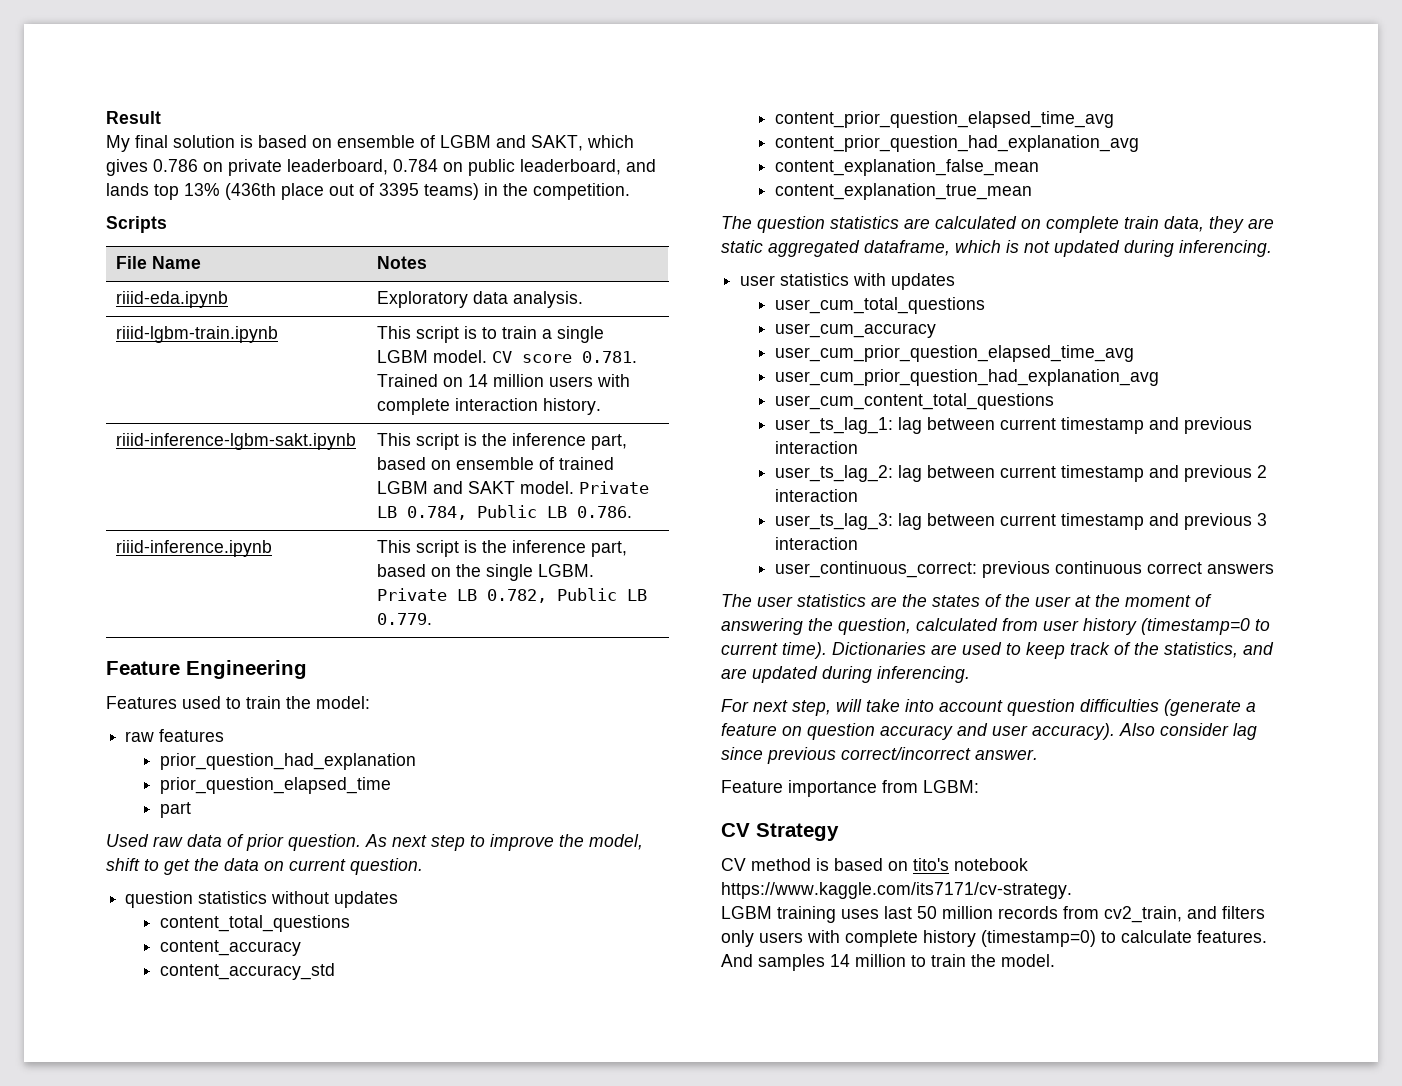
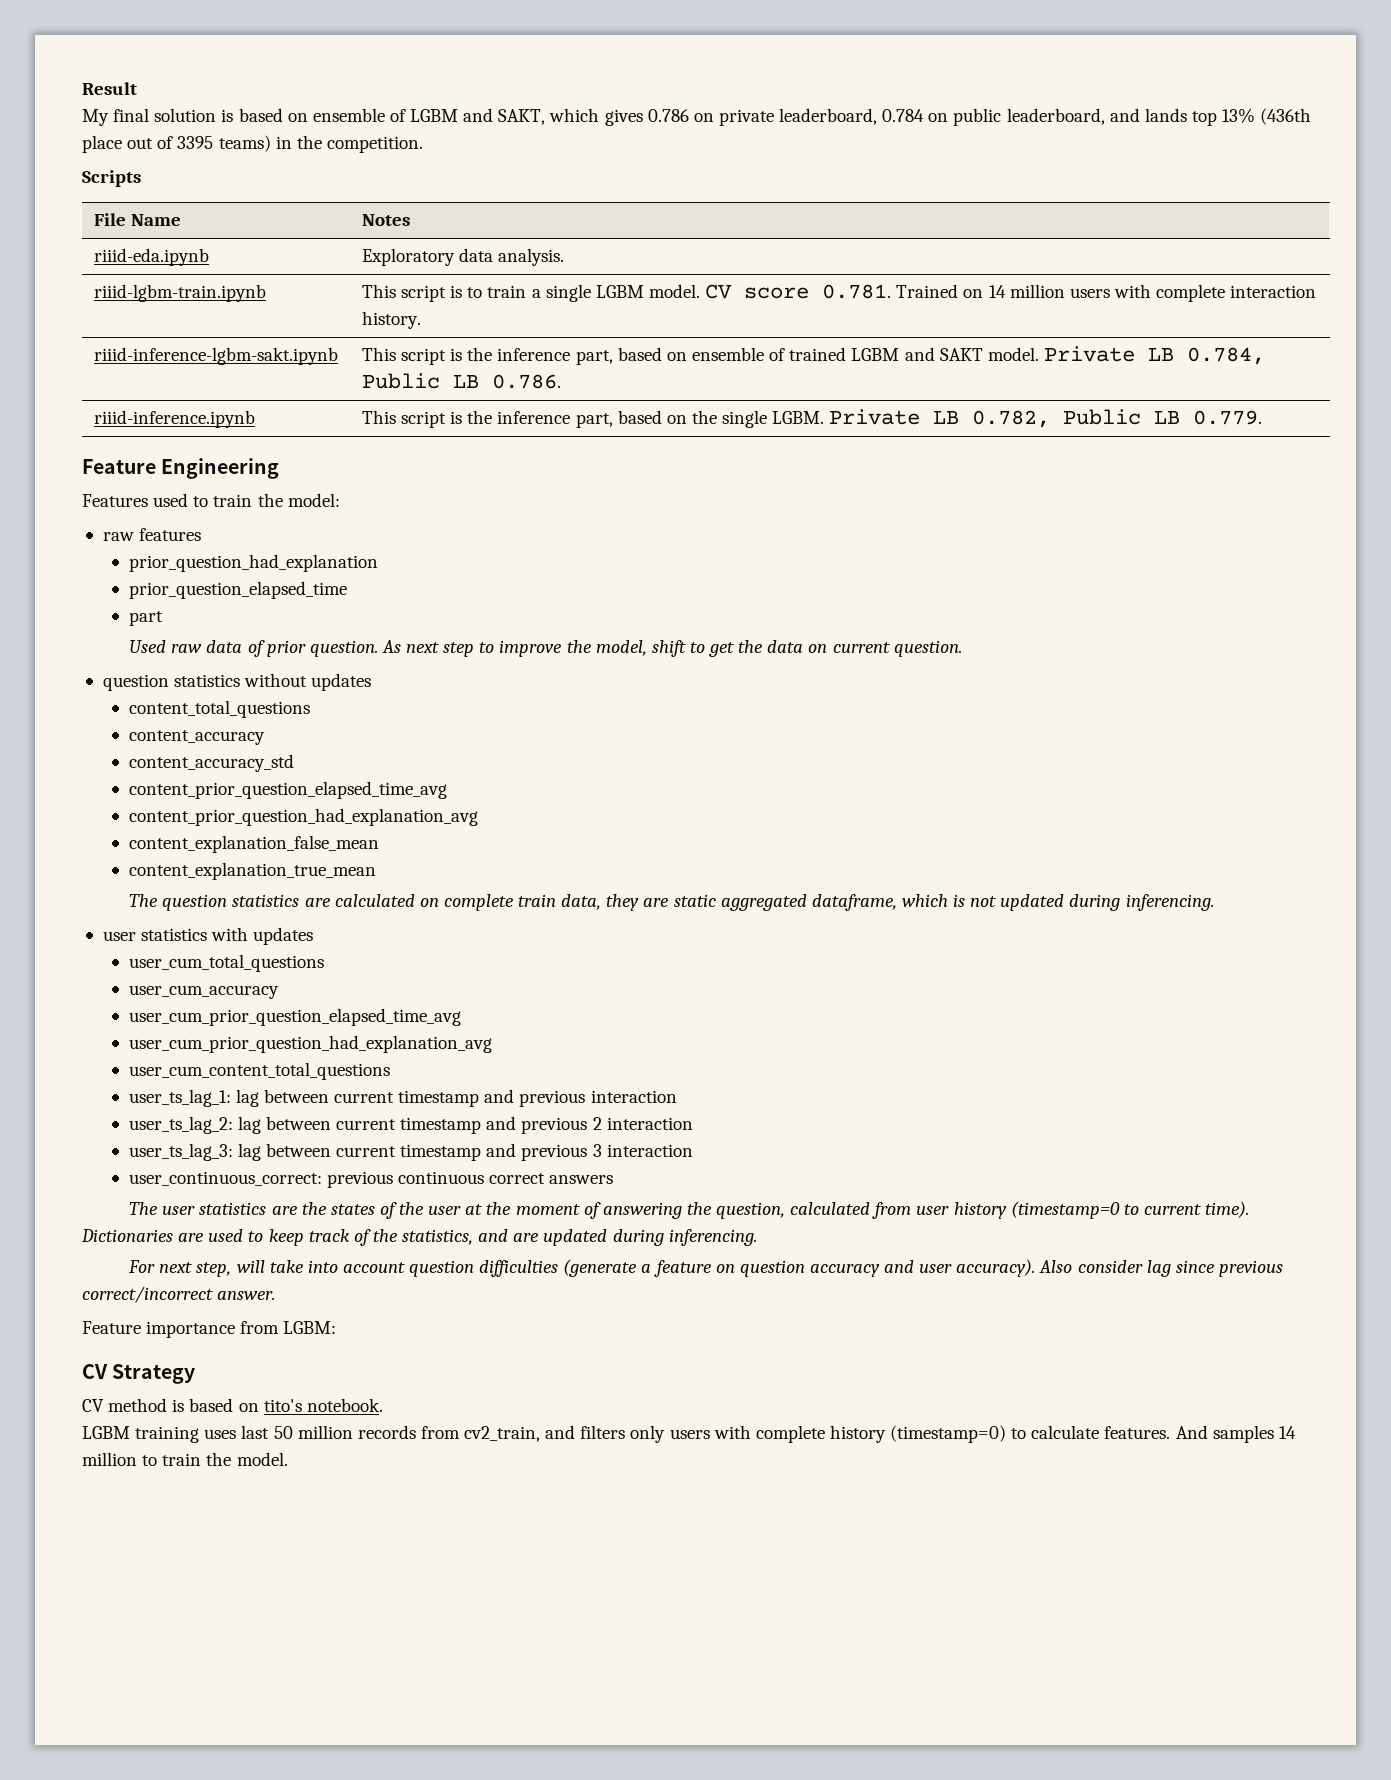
[954,858,1028,871] [721,882,1072,899] notebook https://www.kaggle.com/its7171/cv-strategy. -> [306,1398,383,1412] notebook.

